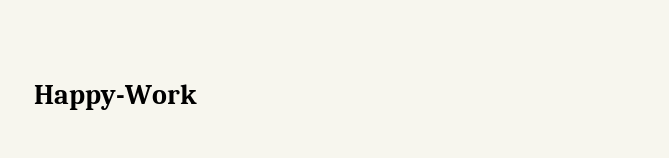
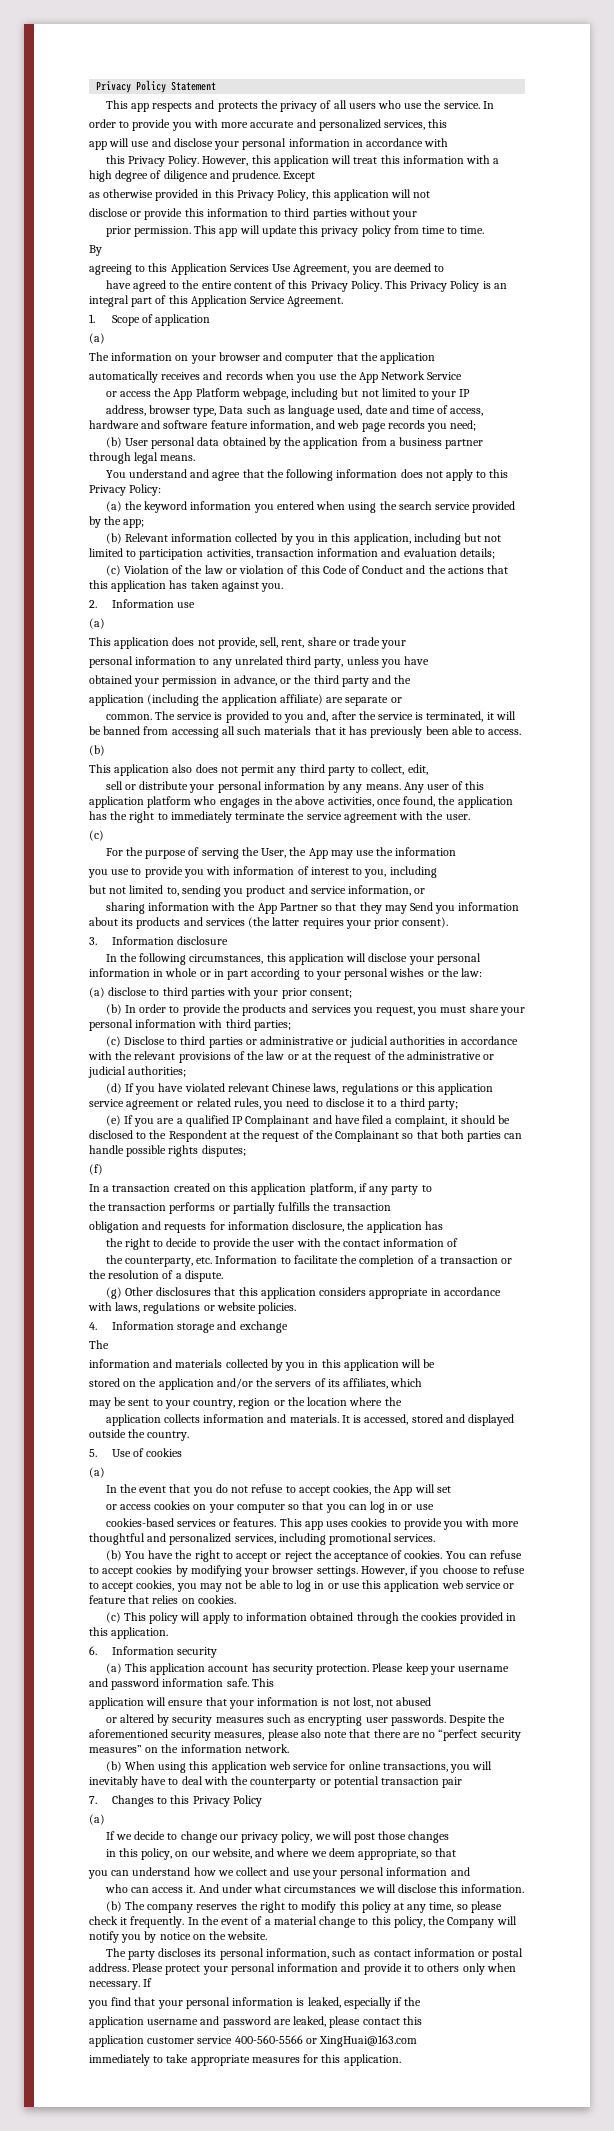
[34,84,197,110] Happy-Work -> [96,80,217,93] [105,100,494,112] [89,119,448,131] [89,138,449,150] [105,155,500,167] [89,170,316,182] [89,189,431,201] [89,208,418,220] [105,225,485,237] [89,245,102,256] [89,263,445,275] [105,280,507,292] [89,295,344,307] [89,314,211,326] [89,333,105,344] [89,352,436,364] [89,371,463,383] [105,388,471,400] [105,405,484,417] [89,420,477,432] [105,437,484,449] [89,452,196,464] [105,469,509,481] [89,484,162,496] [105,501,516,513] [89,516,145,528] [105,533,502,545] [89,548,495,560] [105,565,509,576] [89,580,284,592] [89,599,196,608] [89,618,105,629] [89,637,407,649] [89,656,430,668] [89,675,412,687] [89,694,402,706] [105,711,516,723] [89,726,522,738] [89,745,105,756] [89,764,428,776] [105,781,485,793] [89,796,513,808] [89,811,470,823] [89,830,104,841] [105,847,457,859] [88,866,437,878] [89,885,426,897] [105,902,520,914] [89,917,449,929] [89,936,229,945] [105,953,481,965] [89,968,483,980] [89,987,352,999] [105,1004,525,1016] [89,1019,291,1031] [105,1036,519,1048] [88,1051,495,1063] [88,1066,187,1078] [105,1083,494,1095] [89,1098,459,1110] [105,1115,511,1127] [89,1130,523,1142] [89,1145,246,1157] [89,1164,103,1175] [89,1183,432,1195] [89,1202,391,1214] [89,1221,443,1233] [105,1238,459,1250] [105,1255,513,1267] [89,1270,223,1282] [105,1287,501,1299] [88,1302,297,1314] [89,1321,288,1333] [89,1340,109,1349] [89,1359,436,1371] [89,1378,423,1390] [89,1397,402,1409] [105,1414,515,1426] [89,1429,190,1441] [89,1448,183,1457] [89,1467,105,1478] [105,1484,451,1496] [105,1501,434,1513] [105,1518,520,1530] [89,1533,436,1545] [105,1550,523,1562] [89,1565,526,1577] [89,1580,515,1592] [89,1595,236,1604] [105,1612,517,1624] [89,1627,169,1639] [89,1646,218,1658] [105,1663,510,1675] [89,1678,274,1690] [89,1697,432,1709] [105,1714,506,1726] [89,1729,521,1741] [89,1744,289,1753] [105,1761,493,1773] [89,1776,463,1788] [89,1795,262,1807] [89,1814,105,1825] [105,1831,450,1843] [105,1848,457,1860] [88,1867,470,1879] [104,1884,525,1893] [105,1901,502,1913] [89,1916,517,1928] [89,1931,268,1943] [105,1948,524,1960] [89,1963,516,1975] [89,1978,153,1990] [88,1997,422,2009] [89,2016,422,2028] [89,2035,418,2047] [89,2054,401,2066] Privacy Policy Statement // This app respects and protects the privacy of all users who use the service. In // order to provide you with more accurate and personalized services, this // app will use and disclose your personal information in accordance with // this Privacy Policy. However, this application will treat this information with a high degree of diligence and prudence. Except // as otherwise provided in this Privacy Policy, this application will not // disclose or provide this information to third parties without your // prior permission. This app will update this privacy policy from time to time. // By // agreeing to this Application Services Use Agreement, you are deemed to // have agreed to the entire content of this Privacy Policy. This Privacy Policy is an integral part of this Application Service Agreement. // 1. Scope of application // (a) // The information on your browser and computer that the application // automatically receives and records when you use the App Network Service // or access the App Platform webpage, including but not limited to your IP // address, browser type, Data such as language used, date and time of access, hardware and software feature information, and web page records you need; // (b) User personal data obtained by the application from a business partner through legal means. // You understand and agree that the following information does not apply to this Privacy Policy: // (a) the keyword information you entered when using the search service provided by the app; // (b) Relevant information collected by you in this application, including but not limited to participation activities, transaction information and evaluation details; // (c) Violation of the law or violation of this Code of Conduct and the actions that this application has taken against you. // 2. Information use // (a) // This application does not provide, sell, rent, share or trade your // personal information to any unrelated third party, unless you have // obtained your permission in advance, or the third party and the // application (including the application affiliate) are separate or // common. The service is provided to you and, after the service is terminated, it will be banned from accessing all such materials that it has previously been able to access. // (b) // This application also does not permit any third party to collect, edit, // sell or distribute your personal information by any means. Any user of this application platform who engages in the above activities, once found, the application has the right to immediately terminate the service agreement with the user. // (c) // For the purpose of serving the User, the App may use the information // you use to provide you with information of interest to you, including // but not limited to, sending you product and service information, or // sharing information with the App Partner so that they may Send you information about its products and services (the latter requires your prior consent). // 3. Information disclosure // In the following circumstances, this application will disclose your personal information in whole or in part according to your personal wishes or the law: // (a) disclose to third parties with your prior consent; // (b) In order to provide the products and services you request, you must share your personal information with third parties; // (c) Disclose to third parties or administrative or judicial authorities in accordance with the relevant provisions of the law or at the request of the administrative or judicial authorities; // (d) If you have violated relevant Chinese laws, regulations or this application service agreement or related rules, you need to disclose it to a third party; // (e) If you are a qualified IP Complainant and have filed a complaint, it should be disclosed to the Respondent at the request of the Complainant so that both parties can handle possible rights disputes; // (f) // In a transaction created on this application platform, if any party to // the transaction performs or partially fulfills the transaction // obligation and requests for information disclosure, the application has // the right to decide to provide the user with the contact information of // the counterparty, etc. Information to facilitate the completion of a transaction or the resolution of a dispute. // (g) Other disclosures that this application considers appropriate in accordance with laws, regulations or website policies. // 4. Information storage and exchange // The // information and materials collected by you in this application will be // stored on the application and/or the servers of its affiliates, which // may be sent to your country, region or the location where the // application collects information and materials. It is accessed, stored and displayed outside the country. // 5. Use of cookies // (a) // In the event that you do not refuse to accept cookies, the App will set // or access cookies on your computer so that you can log in or use // cookies-based services or features. This app uses cookies to provide you with more thoughtful and personalized services, including promotional services. // (b) You have the right to accept or reject the acceptance of cookies. You can refuse to accept cookies by modifying your browser settings. However, if you choose to refuse to accept cookies, you may not be able to log in or use this application web service or feature that relies on cookies. // (c) This policy will apply to information obtained through the cookies provided in this application. // 6. Information security // (a) This application account has security protection. Please keep your username and password information safe. This // application will ensure that your information is not lost, not abused // or altered by security measures such as encrypting user passwords. Despite the aforementioned security measures, please also note that there are no “perfect security measures” on the information network. // (b) When using this application web service for online transactions, you will inevitably have to deal with the counterparty or potential transaction pair // 7. Changes to this Privacy Policy // (a) // If we decide to change our privacy policy, we will post those changes // in this policy, on our website, and where we deem appropriate, so that // you can understand how we collect and use your personal information and // who can access it. And under what circumstances we will disclose this information. // (b) The company reserves the right to modify this policy at any time, so please check it frequently. In the event of a material change to this policy, the Company will notify you by notice on the website. // The party discloses its personal information, such as contact information or postal address. Please protect your personal information and provide it to others only when necessary. If // you find that your personal information is leaked, especially if the // application username and password are leaked, please contact this // application customer service 400-560-5566 or XingHuai@163.com // immediately to take appropriate measures for this application.

